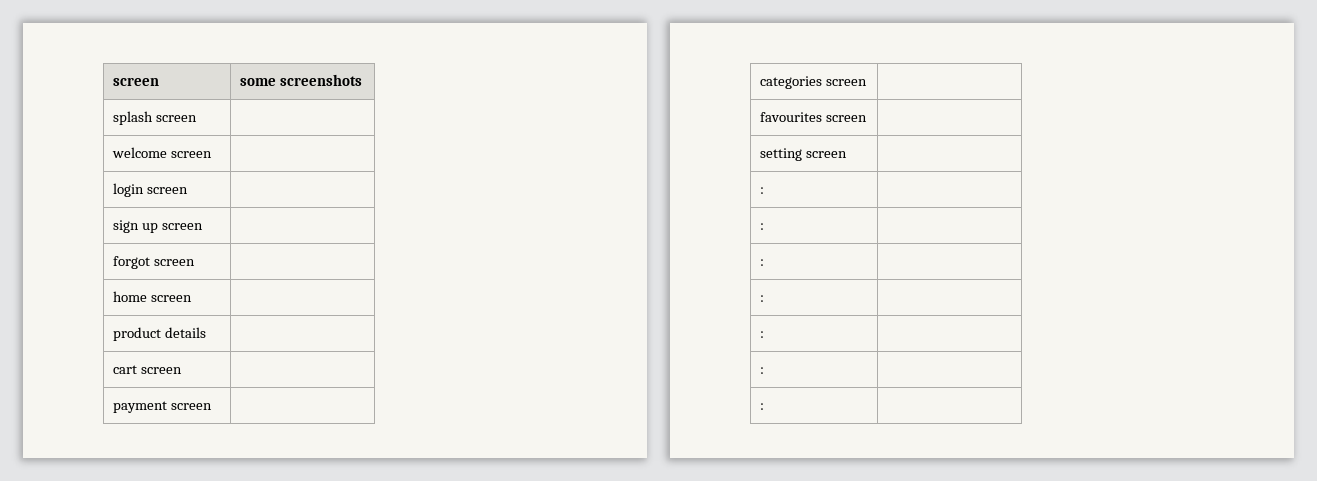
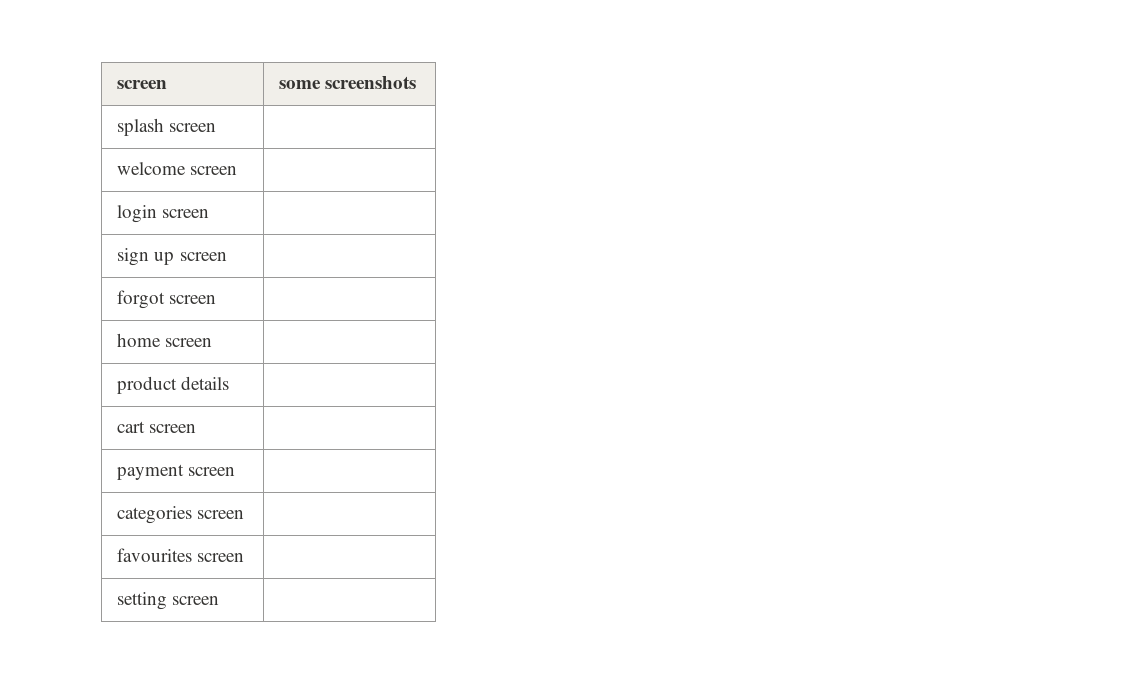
[759,187,764,194] [759,223,764,230] [759,259,764,266] [759,295,764,302] [759,331,764,338] [759,367,764,374] [759,403,764,410] // : | // : | // : | // : | // : | // : | // : | -> (220, 600) none

